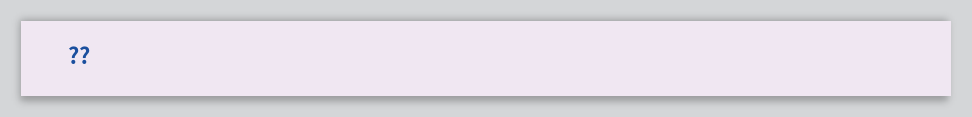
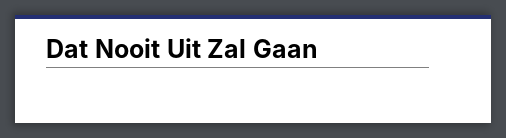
[68,46,90,64] ?? -> [46,38,318,58] Dat Nooit Uit Zal Gaan

